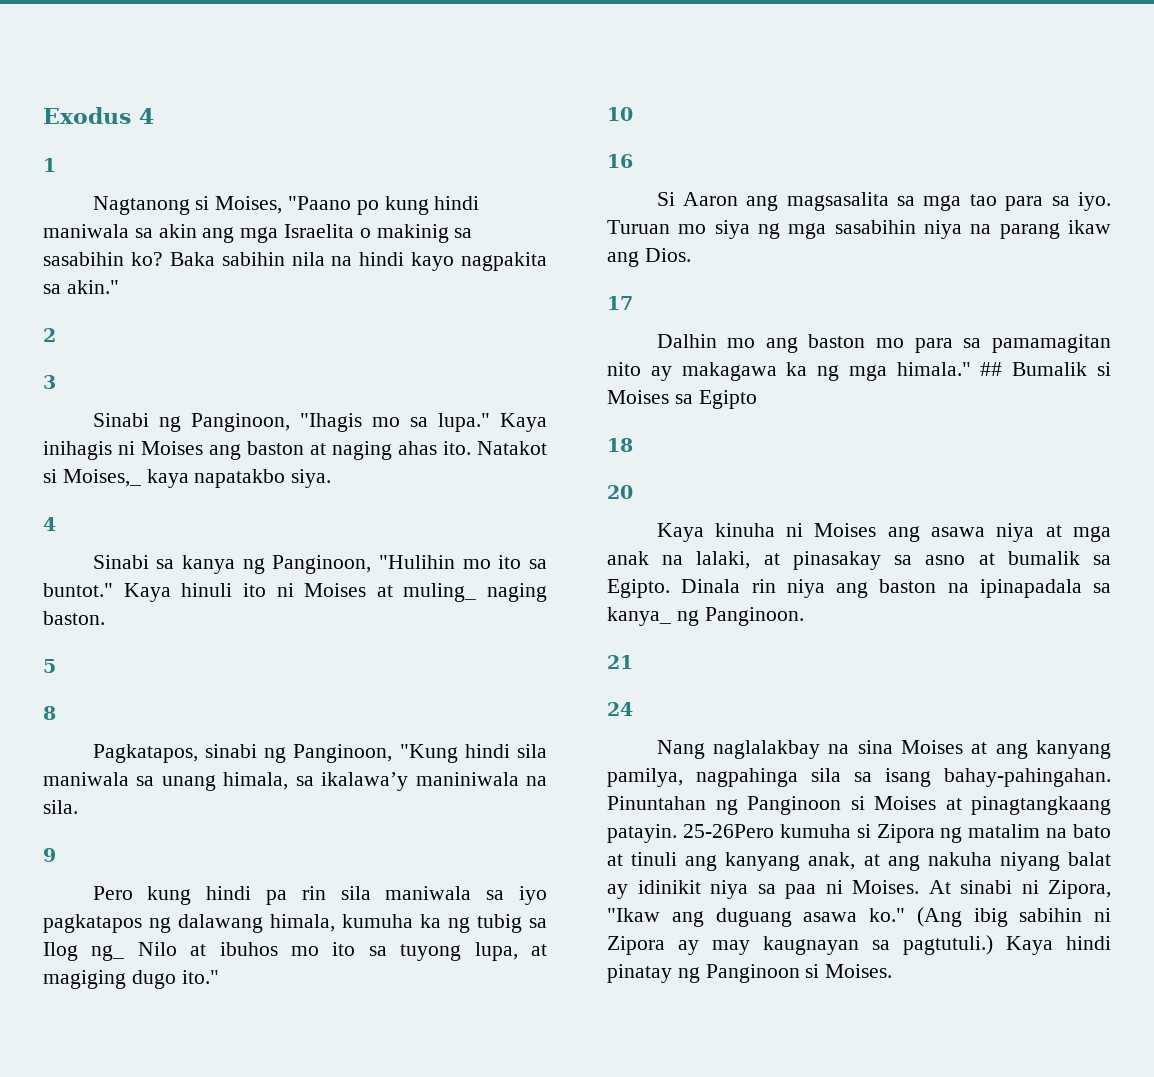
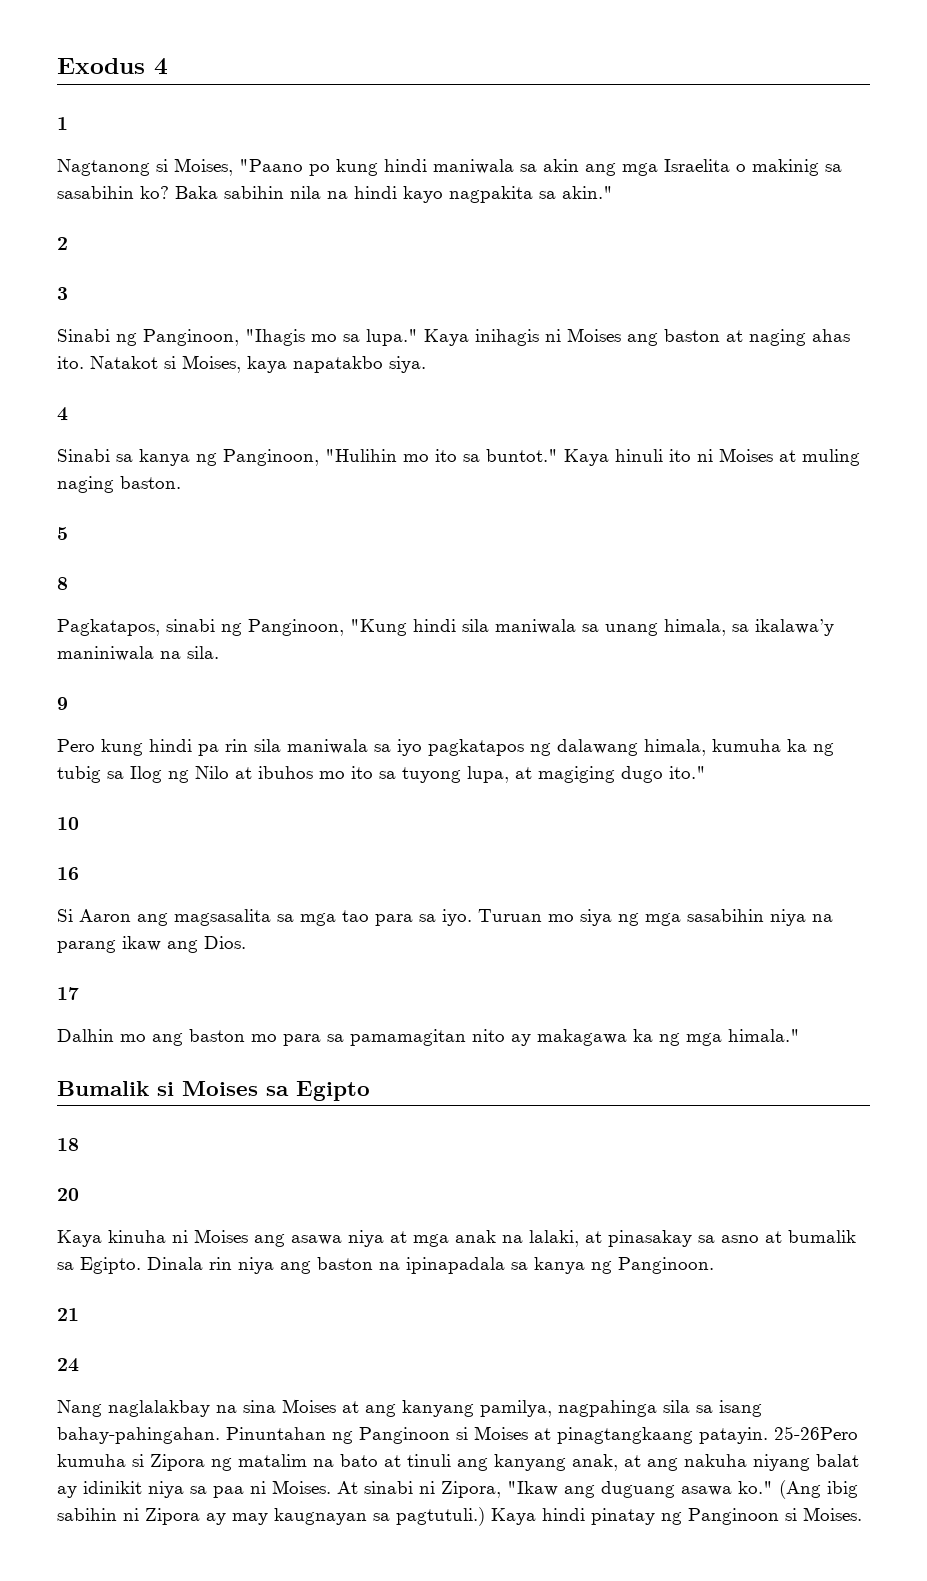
[62,469,141,487] Moises,_ -> [182,355,241,373] Moises,
[403,583,477,602] muling_ -> [802,449,860,466] muling
[91,945,125,961] ng_ -> [168,770,189,783] ng
[980,362,1003,376] ## -> (800, 1035) //
[607,607,671,626] kanya_ -> [534,1257,585,1274] kanya

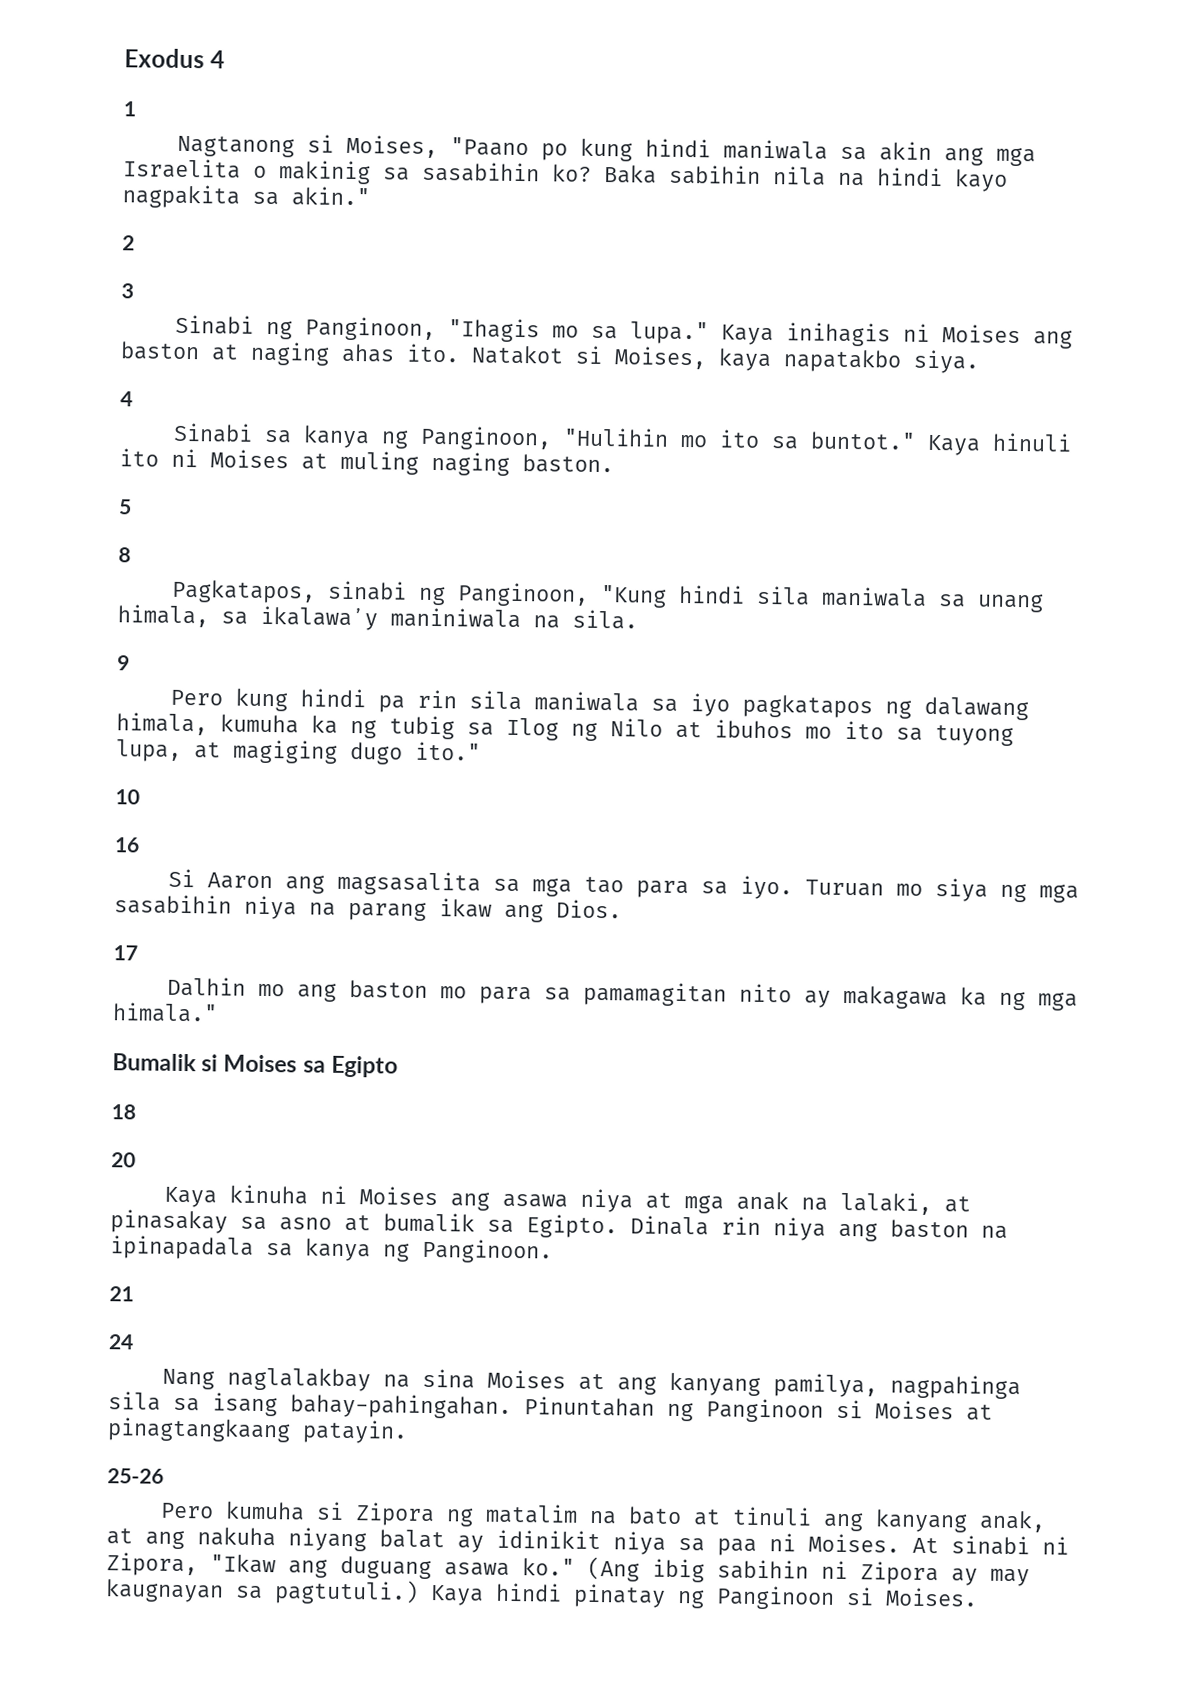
[774,1426,858,1440] 25-26Pero -> [107,1468,164,1484] [160,1502,215,1519] // 25-26 // Pero

